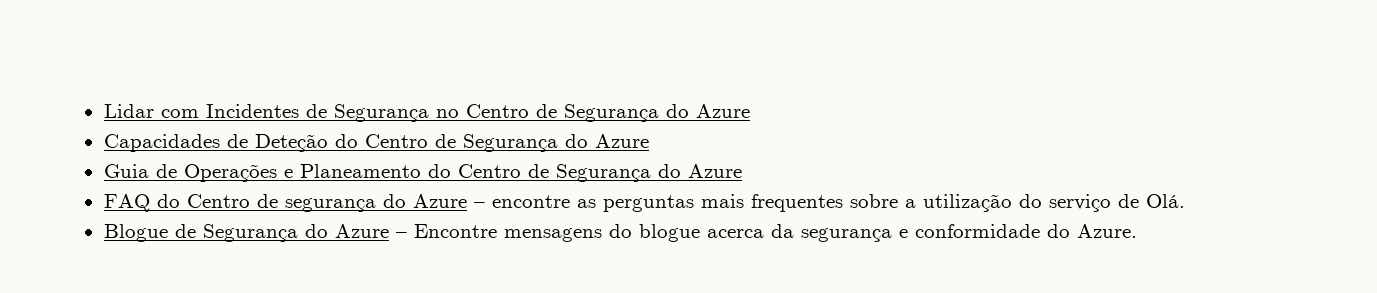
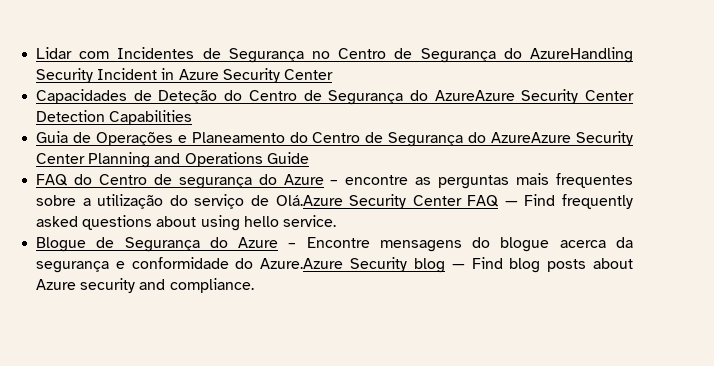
[695,104,750,118] Azure -> [530,47,633,63] [36,68,333,83] AzureHandling Security Incident in Azure Security Center
[594,134,649,148] Azure -> [434,89,634,104] [36,110,193,125] AzureAzure Security Center Detection Capabilities
[687,164,742,178] Azure -> [491,131,634,146] [36,152,309,168] AzureAzure Security Center Planning and Operations Guide
[1145,194,1185,208] Olá. -> [275,194,633,209] [36,215,336,231] Olá.Azure Security Center FAQ — Find frequently asked questions about using hello service.
[1076,224,1137,238] Azure. -> [260,257,634,273] [36,278,254,293] Azure.Azure Security blog — Find blog posts about Azure security and compliance.

